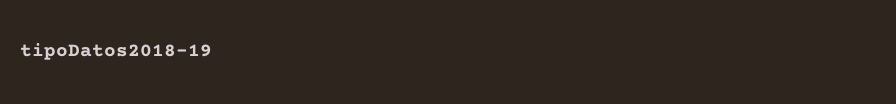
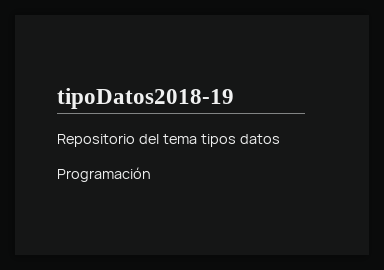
(212, 51) none -> [57,134,280,147] [57,167,151,182] // Repositorio del tema tipos datos // Programación

